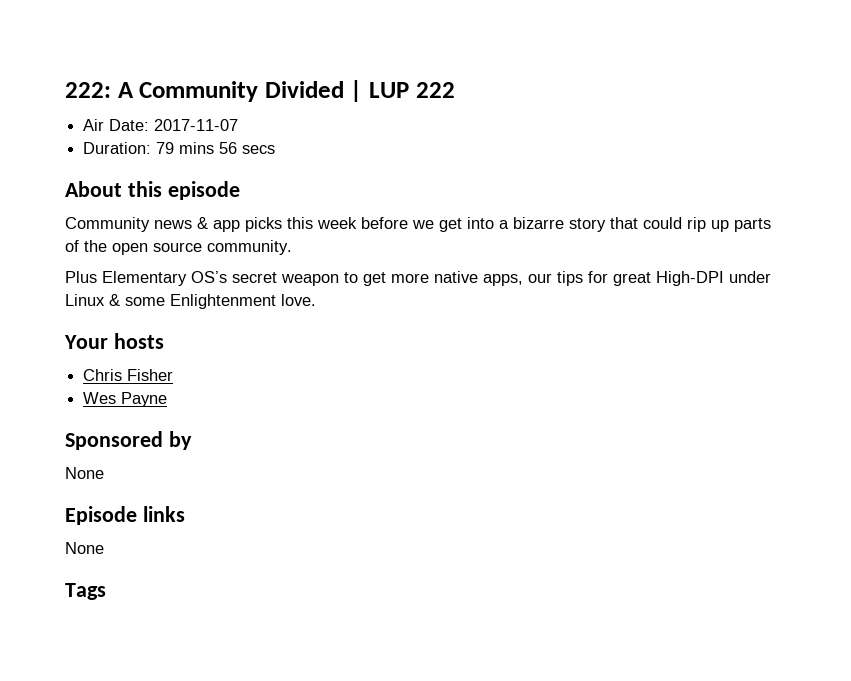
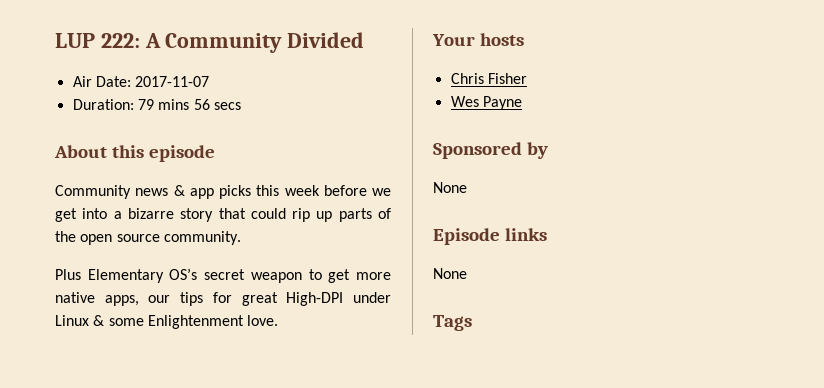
(65, 90) none -> [55,33,95,48] LUP
[350,80,455,102] | LUP 222 -> (365, 40) none

